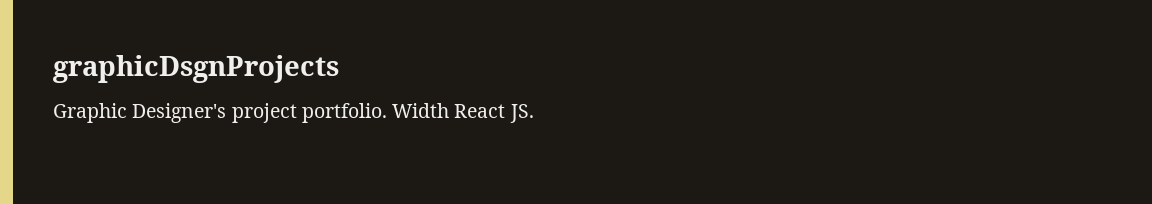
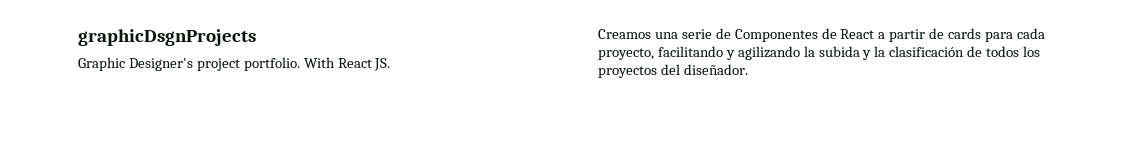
[392,103,450,118] Width -> [303,57,335,68] With
(534, 113) none -> [598,28,1045,42] [598,46,1041,60] [598,64,748,78] // Creamos una serie de Componentes de React a partir de cards para cada proyecto, facilitando y agilizando la subida y la clasificación de todos los proyectos del diseñador.

